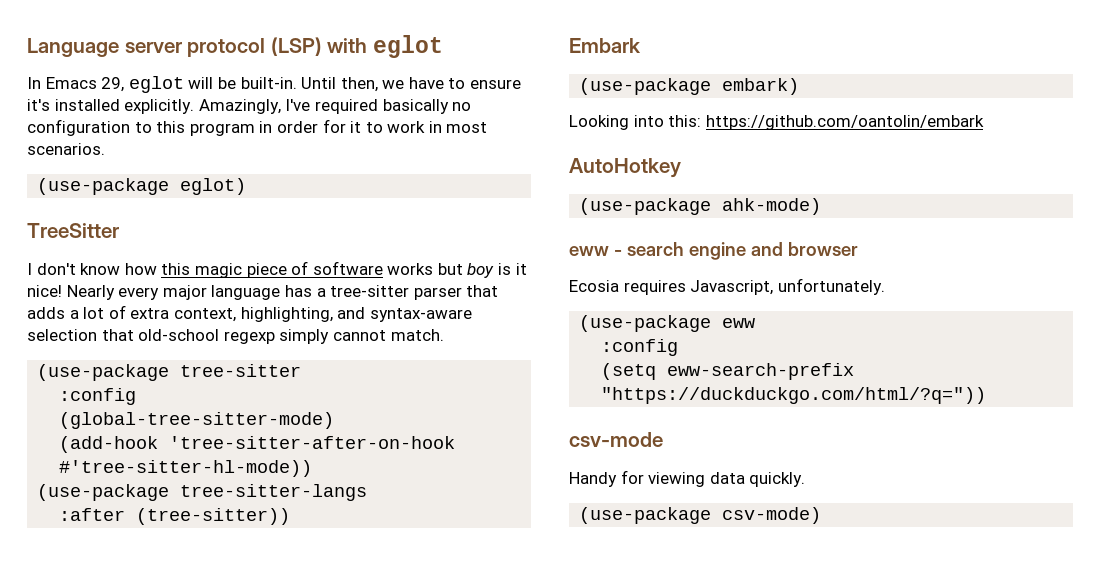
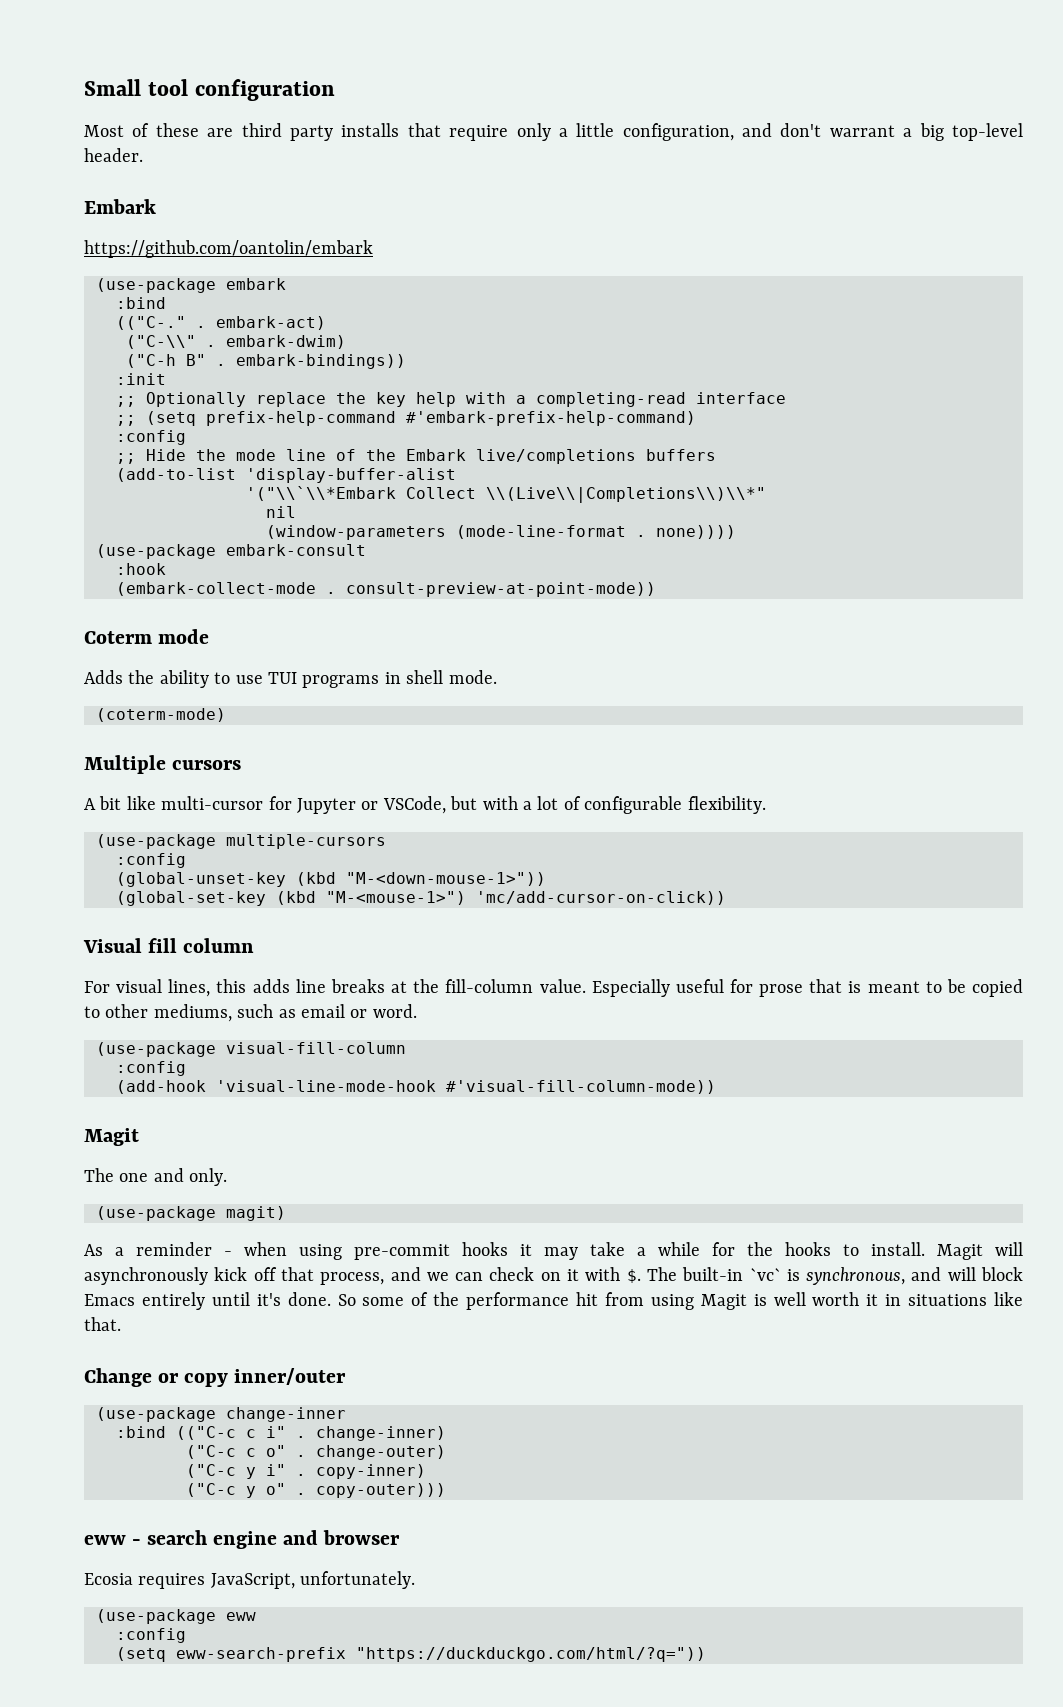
[27,35,443,58] [27,76,522,93] [27,99,472,114] [27,119,488,136] [27,143,105,155] [37,178,247,195] [27,223,119,238] [27,261,527,278] [27,285,499,300] [27,305,472,322] [27,329,444,344] [37,364,302,381] [59,388,137,405] [59,412,335,429] [59,436,456,453] [59,460,313,477] [37,484,368,501] [59,508,291,525] [569,38,641,53] [579,78,800,95] [569,115,984,130] [569,158,681,178] [579,198,822,215] Language server protocol (LSP) with eglot // In Emacs 29, eglot will be built-in. Until then, we have to ensure it's installed explicitly. Amazingly, I've required basically no configuration to this program in order for it to work in most scenarios. // (use-package eglot) // TreeSitter // I don't know how this magic piece of software works but boy is it nice! Nearly every major language has a tree-sitter parser that adds a lot of extra context, highlighting, and syntax-aware selection that old-school regexp simply cannot match. // (use-package tree-sitter // :config // (global-tree-sitter-mode) // (add-hook 'tree-sitter-after-on-hook #'tree-sitter-hl-mode)) // (use-package tree-sitter-langs // :after (tree-sitter)) // Embark // (use-package embark) // Looking into this: https://github.com/oantolin/embark // AutoHotkey // (use-package ahk-mode) -> [84,79,335,101] [84,123,1024,141] [84,148,143,162] [84,199,156,214] [84,240,373,258] [96,278,286,293] [116,297,166,309] [116,316,326,330] [126,335,346,349] [126,354,406,369] [116,373,166,385] [116,392,786,407] [116,411,696,426] [116,430,186,445] [116,449,716,464] [116,468,456,483] [246,486,766,503] [266,506,296,518] [266,525,736,540] [96,544,366,559] [116,563,166,575] [116,582,656,597] [84,629,210,644] [84,670,497,688] [96,708,226,722] [84,755,242,774] [84,796,766,814] [96,834,386,849] [116,853,186,868] [116,872,546,887] [116,891,726,906] [83,938,255,953] [84,979,1023,997] [84,1004,417,1022] [96,1042,406,1057] [116,1061,186,1076] [116,1080,716,1094] [84,1128,139,1146] [84,1168,228,1186] [96,1206,286,1221] [84,1242,1023,1260] [84,1267,1023,1285] [84,1292,1023,1310] [84,1317,121,1331] [84,1368,347,1387] [96,1407,346,1422] [116,1426,446,1441] [186,1445,446,1460] [186,1464,426,1479] [186,1483,446,1498] Small tool configuration // Most of these are third party installs that require only a little configuration, and don't warrant a big top-level header. // Embark // https://github.com/oantolin/embark // (use-package embark // :bind // (("C-." . embark-act) // ("C-\\" . embark-dwim) // ("C-h B" . embark-bindings)) // :init // ;; Optionally replace the key help with a completing-read interface // ;; (setq prefix-help-command #'embark-prefix-help-command) // :config // ;; Hide the mode line of the Embark live/completions buffers // (add-to-list 'display-buffer-alist // '("\\`\\*Embark Collect \\(Live\\|Completions\\)\\*" // nil // (window-parameters (mode-line-format . none)))) // (use-package embark-consult // :hook // (embark-collect-mode . consult-preview-at-point-mode)) // Coterm mode // Adds the ability to use TUI programs in shell mode. // (coterm-mode) // Multiple cursors // A bit like multi-cursor for Jupyter or VSCode, but with a lot of configurable flexibility. // (use-package multiple-cursors // :config // (global-unset-key (kbd "M-<down-mouse-1>")) // (global-set-key (kbd "M-<mouse-1>") 'mc/add-cursor-on-click)) // Visual fill column // For visual lines, this adds line breaks at the fill-column value. Especially useful for prose that is meant to be copied to other mediums, such as email or word. // (use-package visual-fill-column // :config // (add-hook 'visual-line-mode-hook #'visual-fill-column-mode)) // Magit // The one and only. // (use-package magit) // As a reminder - when using pre-commit hooks it may take a while for the hooks to install. Magit will asynchronously kick off that process, and we can check on it with $. The built-in `vc` is synchronous, and will block Emacs entirely until it's done. So some of the performance hit from using Magit is well worth it in situations like that. // Change or copy inner/outer // (use-package change-inner // :bind (("C-c c i" . change-inner) // ("C-c c o" . change-outer) // ("C-c y i" . copy-inner) // ("C-c y o" . copy-outer)))
[690,280,774,295] Javascript, -> [210,1573,295,1589] JavaScript,
[569,432,663,447] [569,470,806,487] [579,507,822,524] // csv-mode // Handy for viewing data quickly. // (use-package csv-mode) -> (706, 1654) none

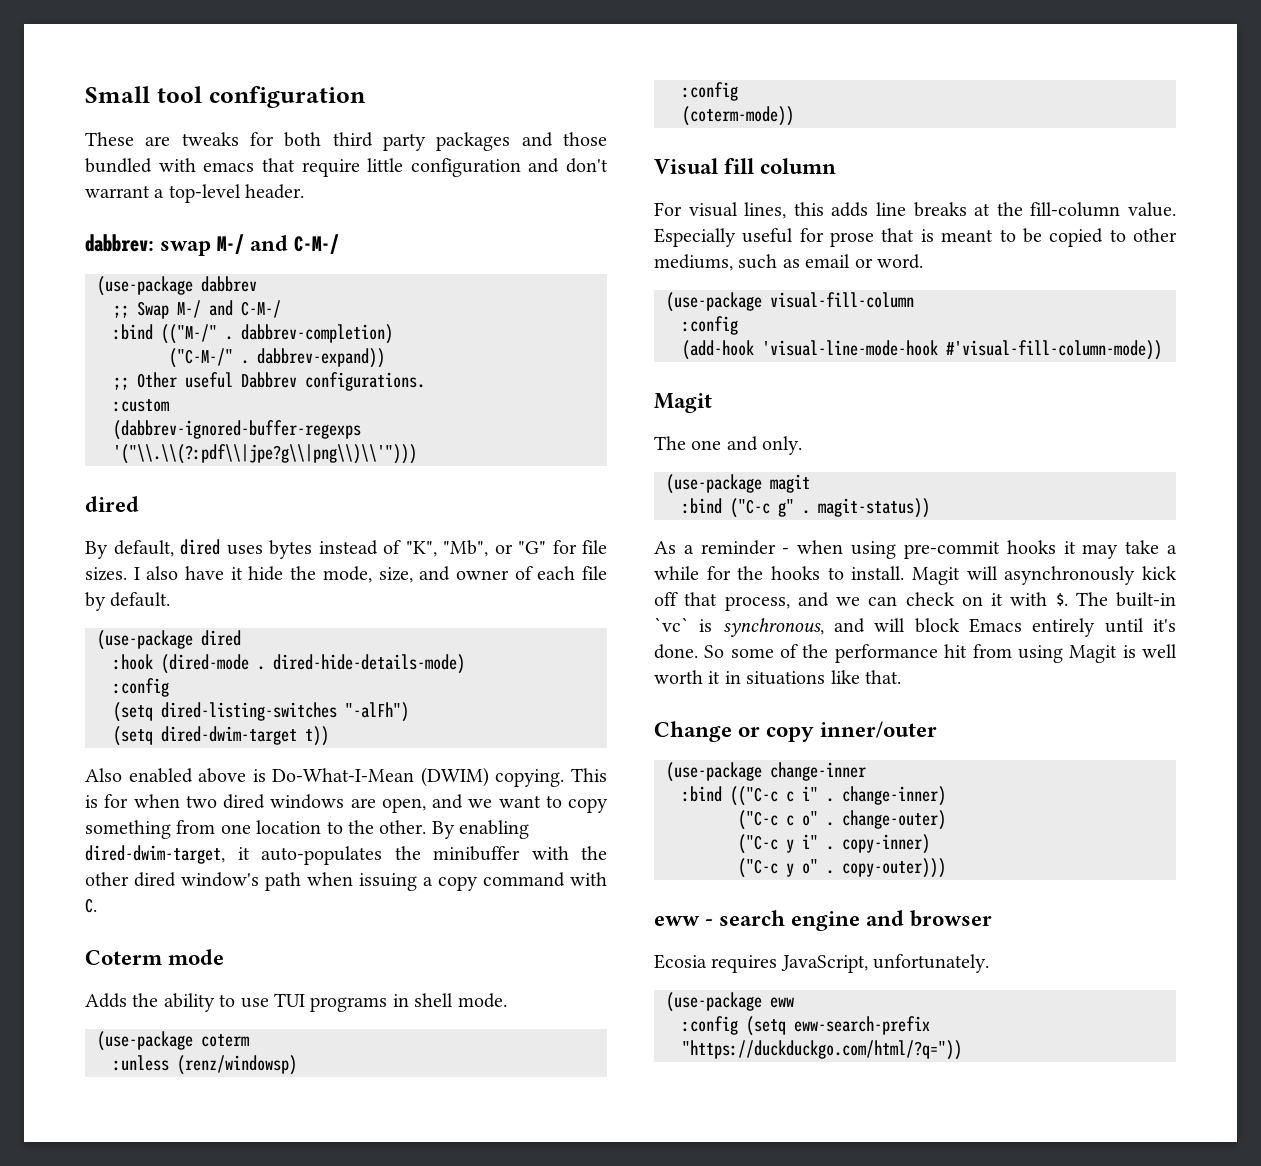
[84,123,734,141] Most of these are third party installs that require only a little configuration, -> [85,132,607,151] [85,158,521,177] These are tweaks for both third party packages and those bundled with emacs that require little configuration
[919,123,944,141] big -> (165, 193) none
[84,199,156,214] [84,240,373,258] [96,278,286,293] [116,297,166,309] [116,316,326,330] [126,335,346,349] [126,354,406,369] [116,373,166,385] [116,392,786,407] [116,411,696,426] [116,430,186,445] [116,449,716,464] [116,468,456,483] [246,486,766,503] [266,506,296,518] [266,525,736,540] [96,544,366,559] [116,563,166,575] [116,582,656,597] Embark // https://github.com/oantolin/embark // (use-package embark // :bind // (("C-." . embark-act) // ("C-\\" . embark-dwim) // ("C-h B" . embark-bindings)) // :init // ;; Optionally replace the key help with a completing-read interface // ;; (setq prefix-help-command #'embark-prefix-help-command) // :config // ;; Hide the mode line of the Embark live/completions buffers // (add-to-list 'display-buffer-alist // '("\\`\\*Embark Collect \\(Live\\|Completions\\)\\*" // nil // (window-parameters (mode-line-format . none)))) // (use-package embark-consult // :hook // (embark-collect-mode . consult-preview-at-point-mode)) -> [85,234,340,256] [97,276,257,296] [113,300,281,319] [113,324,393,344] [169,348,385,368] [113,372,425,391] [113,399,169,412] [113,420,361,440] [113,444,417,464] [85,496,139,512] [85,539,607,559] [85,566,607,583] [85,592,171,611] [97,630,241,650] [113,654,465,674] [113,678,169,697] [113,702,409,722] [113,726,329,746] [85,767,607,787] [85,794,608,813] [85,820,530,839] [85,845,607,865] [85,872,607,891] [85,898,97,913] dabbrev: swap M-/ and C-M-/ // (use-package dabbrev // ;; Swap M-/ and C-M-/ // :bind (("M-/" . dabbrev-completion) // ("C-M-/" . dabbrev-expand)) // ;; Other useful Dabbrev configurations. // :custom // (dabbrev-ignored-buffer-regexps '("\\.\\(?:pdf\\|jpe?g\\|png\\)\\'"))) // dired // By default, dired uses bytes instead of "K", "Mb", or "G" for file sizes. I also have it hide the mode, size, and owner of each file by default. // (use-package dired // :hook (dired-mode . dired-hide-details-mode) // :config // (setq dired-listing-switches "-alFh") // (setq dired-dwim-target t)) // Also enabled above is Do-What-I-Mean (DWIM) copying. This is for when two dired windows are open, and we want to copy something from one location to the other. By enabling dired-dwim-target, it auto-populates the minibuffer with the other dired window's path when issuing a copy command with C.
[96,708,226,722] [84,755,242,774] [84,796,766,814] [96,834,386,849] [116,853,186,868] [116,872,546,887] [116,891,726,906] (coterm-mode) // Multiple cursors // A bit like multi-cursor for Jupyter or VSCode, but with a lot of configurable flexibility. // (use-package multiple-cursors // :config // (global-unset-key (kbd "M-<down-mouse-1>")) // (global-set-key (kbd "M-<mouse-1>") 'mc/add-cursor-on-click)) -> [97,1031,249,1051] [113,1055,297,1075] [682,82,738,101] [682,106,794,126] (use-package coterm // :unless (renz/windowsp) // :config // (coterm-mode))
[226,1206,286,1221] magit) -> [770,474,810,493] [682,498,930,518] magit // :bind ("C-c g" . magit-status))
(186, 1635) // -> (738, 1025) none

